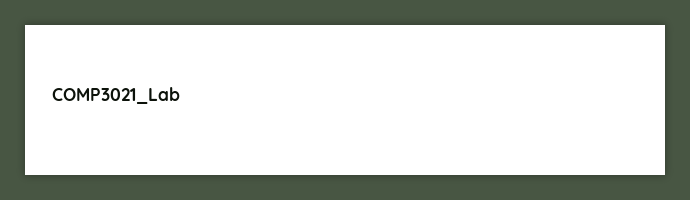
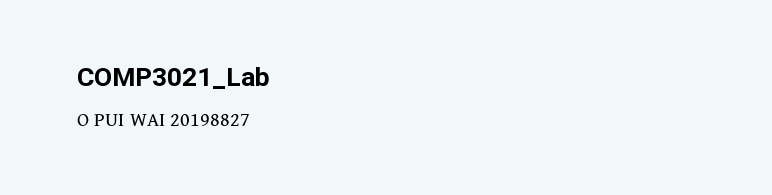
(180, 95) none -> [77,114,250,126] // O PUI WAI 20198827

